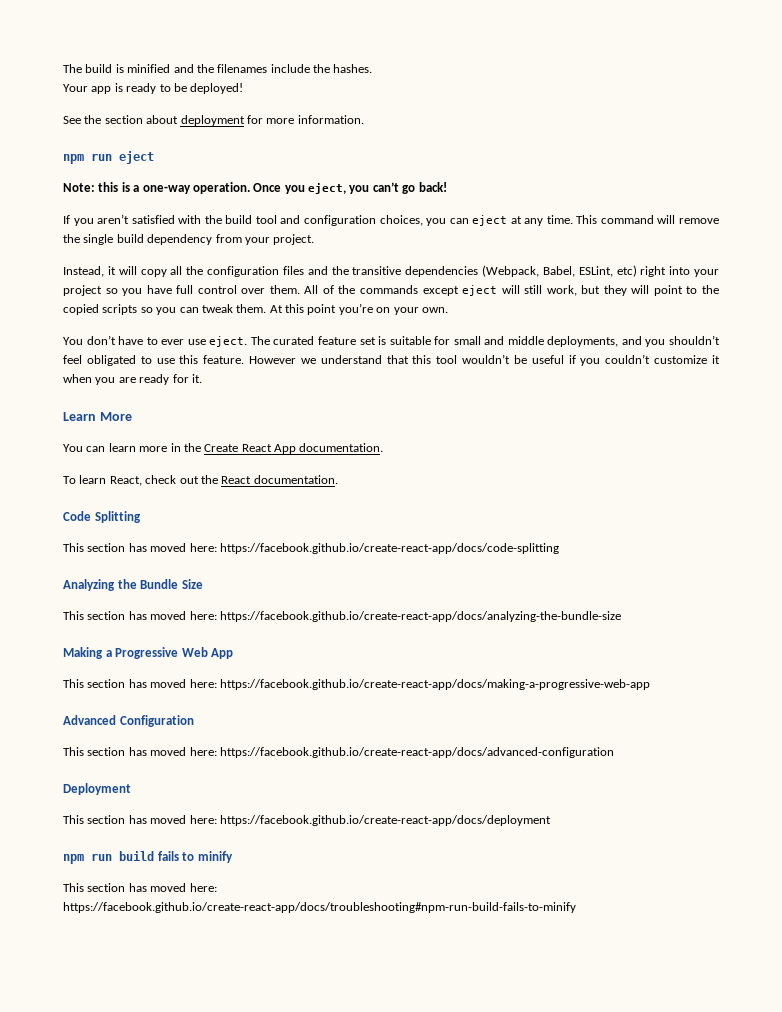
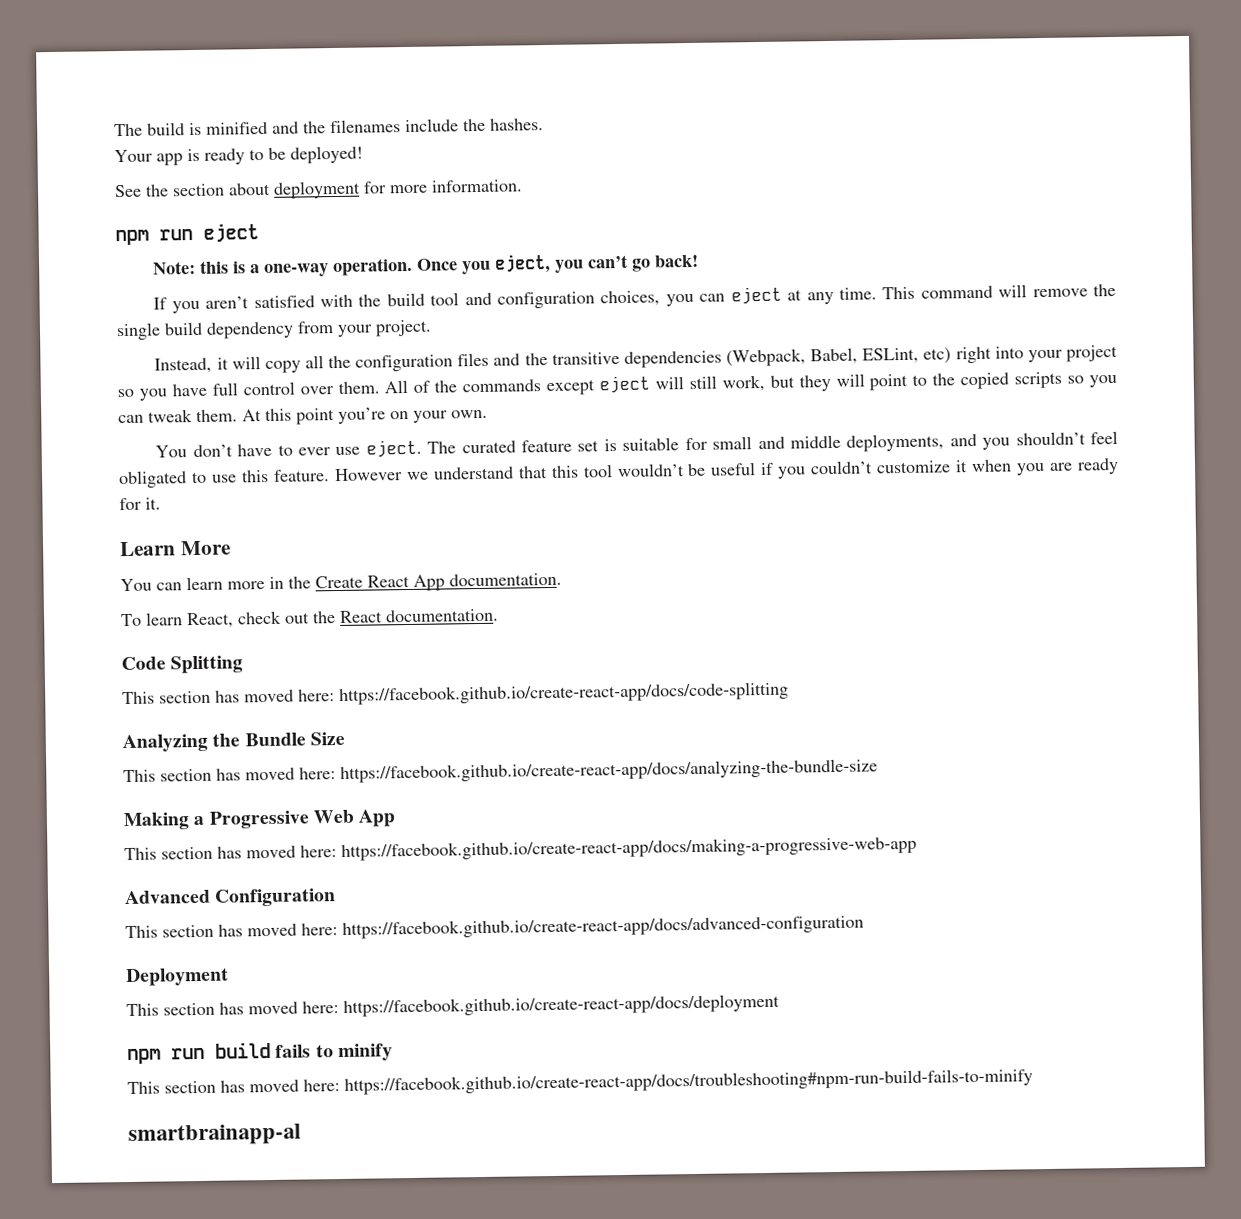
(576, 907) none -> [128,1123,301,1147] // smartbrainapp-al

